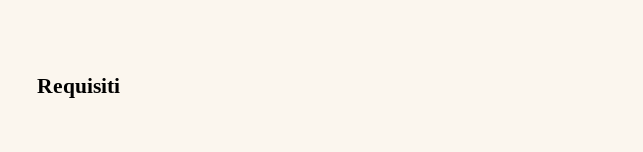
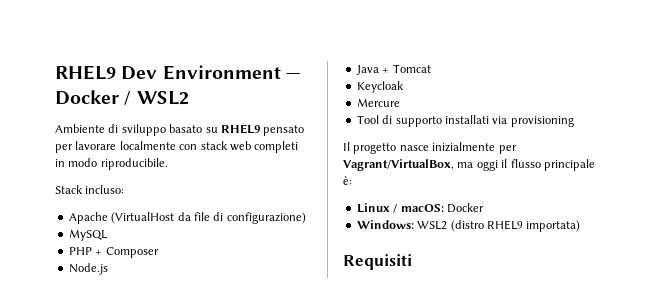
(37, 88) none -> [55,65,300,80] [55,90,189,105] [55,124,305,136] [55,141,299,153] [55,158,168,170] [55,185,125,194] [68,212,306,224] [68,229,108,241] [68,247,159,258] [68,263,108,275] [355,64,431,75] [356,81,404,93] [356,98,400,107] [356,115,574,127] [343,142,517,154] [343,159,595,171] [343,176,352,185] [356,203,484,213] [356,220,581,232] RHEL9 Dev Environment — Docker / WSL2 // Ambiente di sviluppo basato su RHEL9 pensato per lavorare localmente con stack web completi in modo riproducibile. // Stack incluso: // Apache (VirtualHost da file di configurazione) // MySQL // PHP + Composer // Node.js // Java + Tomcat // Keycloak // Mercure // Tool di supporto installati via provisioning // Il progetto nasce inizialmente per Vagrant/VirtualBox, ma oggi il flusso principale è: // Linux / macOS: Docker // Windows: WSL2 (distro RHEL9 importata) //

